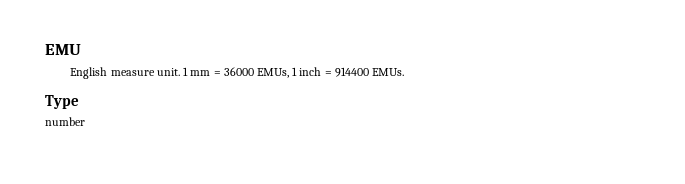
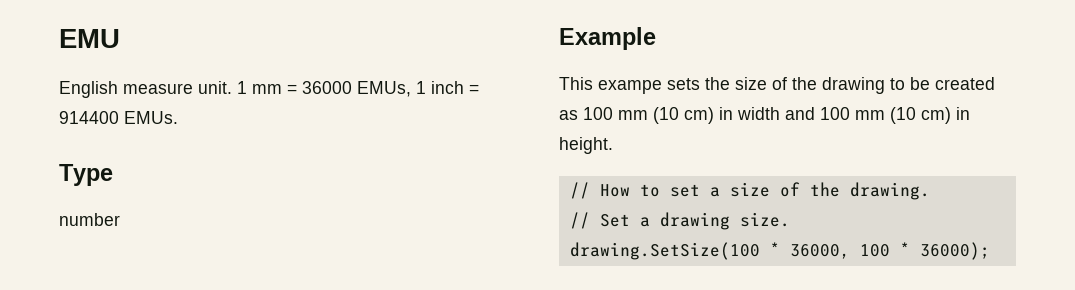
(85, 121) none -> [559,27,656,50] [559,77,995,94] [559,107,970,124] [559,137,613,154] [569,182,930,200] [569,212,790,230] [569,242,990,260] // Example // This exampe sets the size of the drawing to be created as 100 mm (10 cm) in width and 100 mm (10 cm) in height. // // How to set a size of the drawing. // // Set a drawing size. // drawing.SetSize(100 * 36000, 100 * 36000);

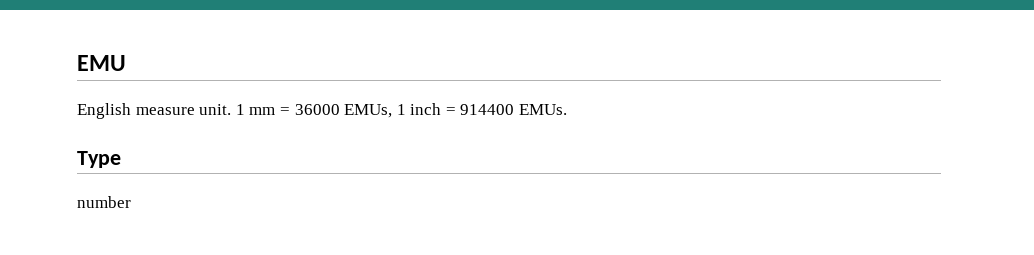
[559,27,656,50] [559,77,995,94] [559,107,970,124] [559,137,613,154] [569,182,930,200] [569,212,790,230] [569,242,990,260] // Example // This exampe sets the size of the drawing to be created as 100 mm (10 cm) in width and 100 mm (10 cm) in height. // // How to set a size of the drawing. // // Set a drawing size. // drawing.SetSize(100 * 36000, 100 * 36000); -> (131, 202) none

